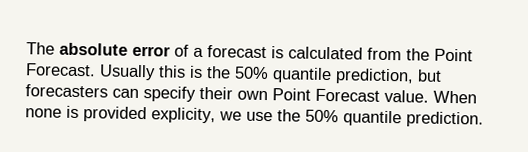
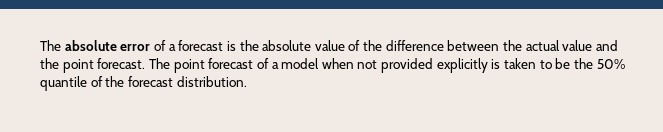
[288,46,473,62] [25,63,442,85] [25,84,477,104] [25,105,484,128] calculated from the Point Forecast. Usually this is the 50% quantile prediction, but forecasters can specify their own Point Forecast value. When none is provided explicity, we use the 50% quantile prediction. -> [239,40,618,51] [40,58,625,73] [40,76,247,91] the absolute value of the difference between the actual value and the point forecast. The point forecast of a model when not provided explicitly is taken to be the 50% quantile of the forecast distribution.

